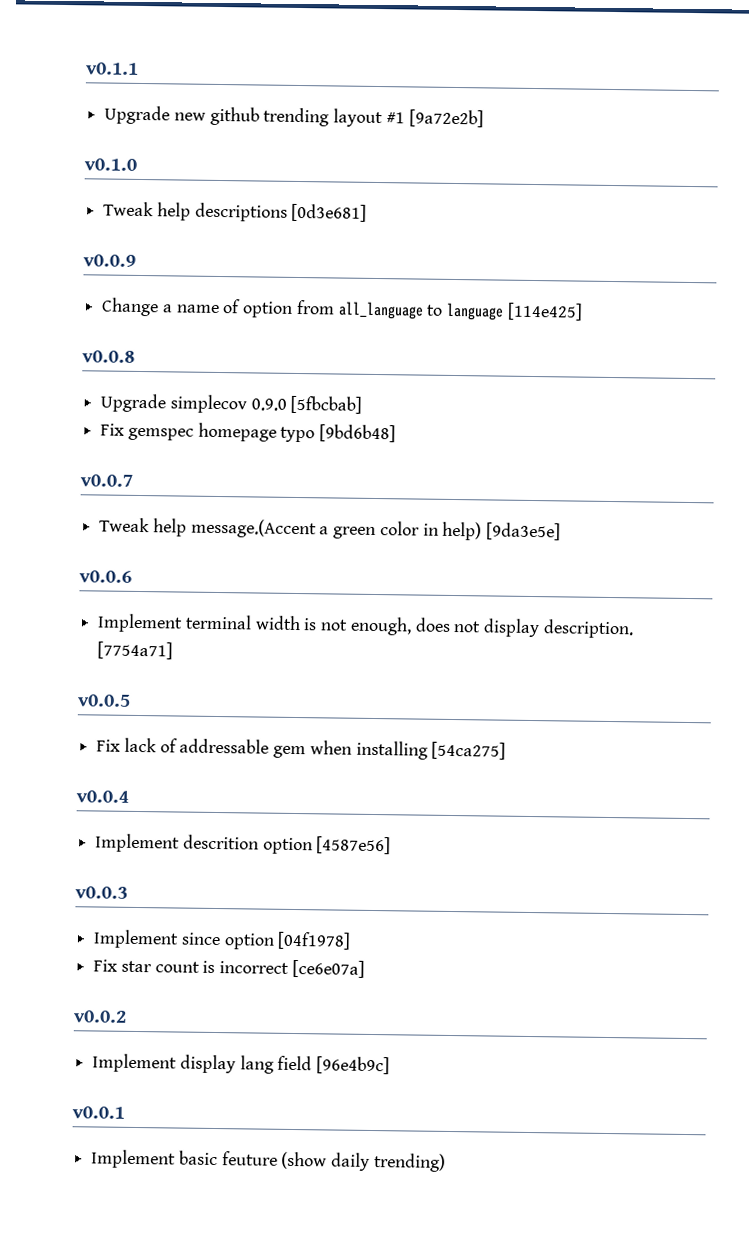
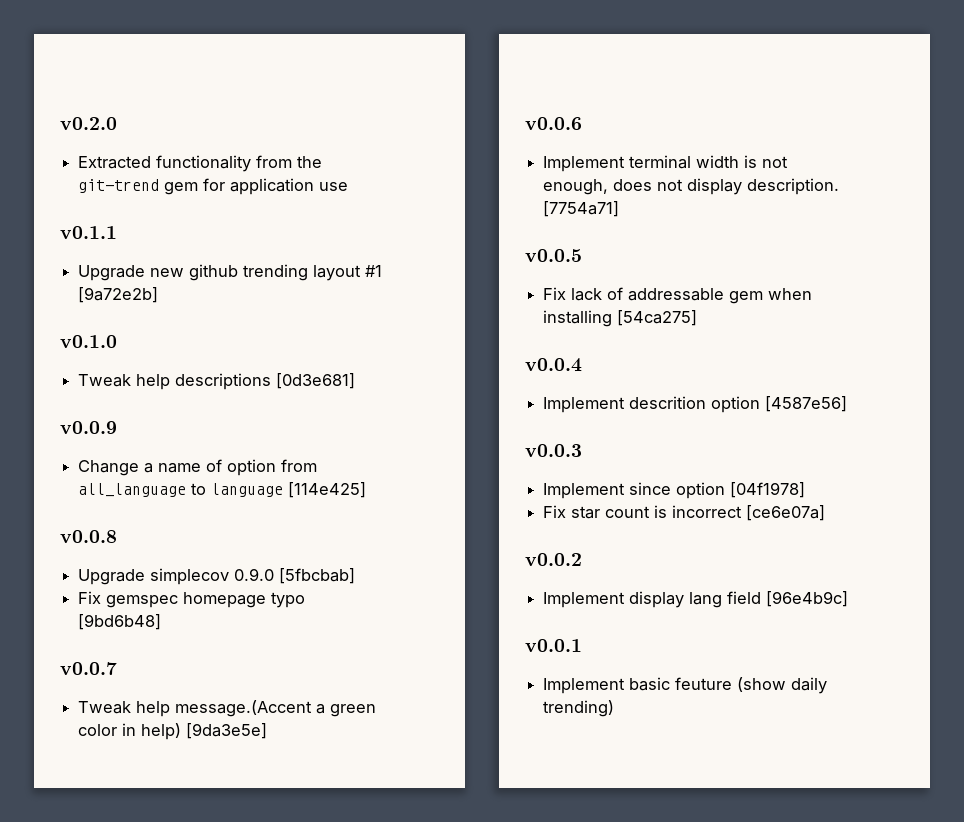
(86, 68) none -> [60,117,117,130] [78,155,323,172] [78,178,349,195] v0.2.0 // Extracted functionality from the git-trend gem for application use //

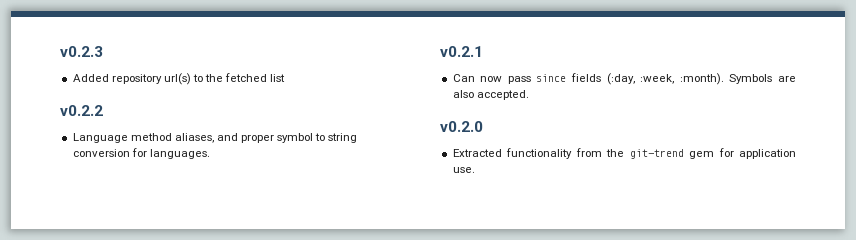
(60, 123) none -> [60,46,103,57] [72,73,286,85] [60,105,103,116] [72,133,358,143] [72,148,210,159] [440,46,483,57] [452,73,796,85] [452,90,529,100] v0.2.3 // Added repository url(s) to the fetched list // v0.2.2 // Language method aliases, and proper symbol to string conversion for languages. // v0.2.1 // Can now pass since fields (:day, :week, :month). Symbols are also accepted. //
[319,182,349,191] [60,226,117,239] [78,264,383,281] [78,287,159,303] [60,335,117,348] [78,373,356,390] [60,421,117,434] [78,459,318,476] [78,482,367,498] [60,530,117,543] [78,568,356,585] [78,591,306,608] [78,614,162,630] [60,662,117,675] [78,700,377,717] [78,723,268,740] [525,117,582,130] [543,155,789,172] [543,178,840,195] [543,201,620,217] [525,249,582,262] [543,287,813,304] [543,310,698,327] [525,358,582,372] [543,396,848,413] [525,444,582,457] [543,482,806,499] [543,505,826,521] [525,553,582,566] [543,591,849,608] [525,639,582,652] [543,677,828,694] [543,700,615,717] use // v0.1.1 // Upgrade new github trending layout #1 [9a72e2b] // v0.1.0 // Tweak help descriptions [0d3e681] // v0.0.9 // Change a name of option from all_language to language [114e425] // v0.0.8 // Upgrade simplecov 0.9.0 [5fbcbab] // Fix gemspec homepage typo [9bd6b48] // v0.0.7 // Tweak help message.(Accent a green color in help) [9da3e5e] // v0.0.6 // Implement terminal width is not enough, does not display description. [7754a71] // v0.0.5 // Fix lack of addressable gem when installing [54ca275] // v0.0.4 // Implement descrition option [4587e56] // v0.0.3 // Implement since option [04f1978] // Fix star count is incorrect [ce6e07a] // v0.0.2 // Implement display lang field [96e4b9c] // v0.0.1 // Implement basic feuture (show daily trending) -> [452,167,475,173] use.

